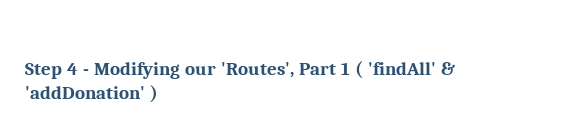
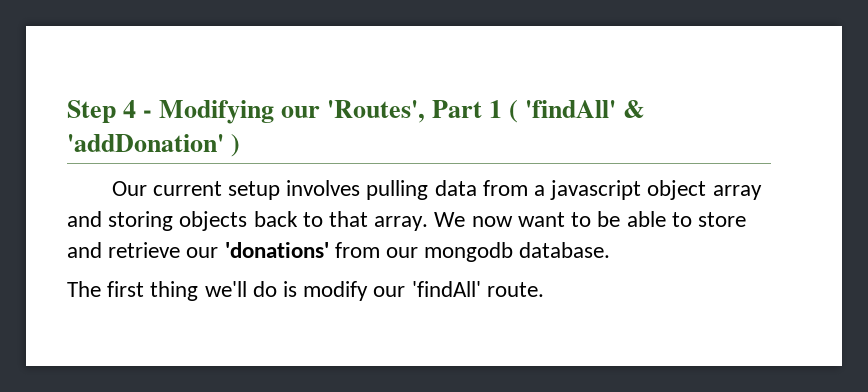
(158, 94) none -> [111,180,762,200] [67,211,746,231] [67,242,611,262] [67,281,544,301] // Our current setup involves pulling data from a javascript object array and storing objects back to that array. We now want to be able to store and retrieve our 'donations' from our mongodb database. // The first thing we'll do is modify our 'findAll' route.

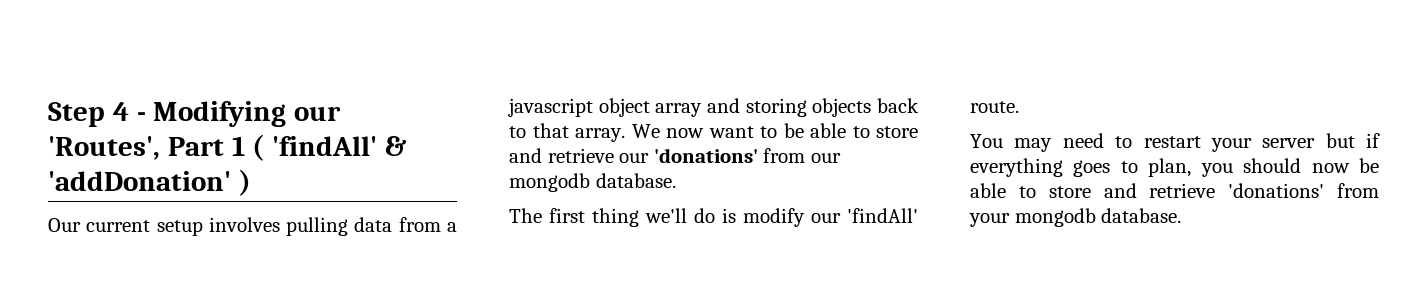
(544, 289) none -> [970,133,1380,152] [970,158,1379,177] [970,183,1379,198] [969,208,1182,227] // You may need to restart your server but if everything goes to plan, you should now be able to store and retrieve 'donations' from your mongodb database.

